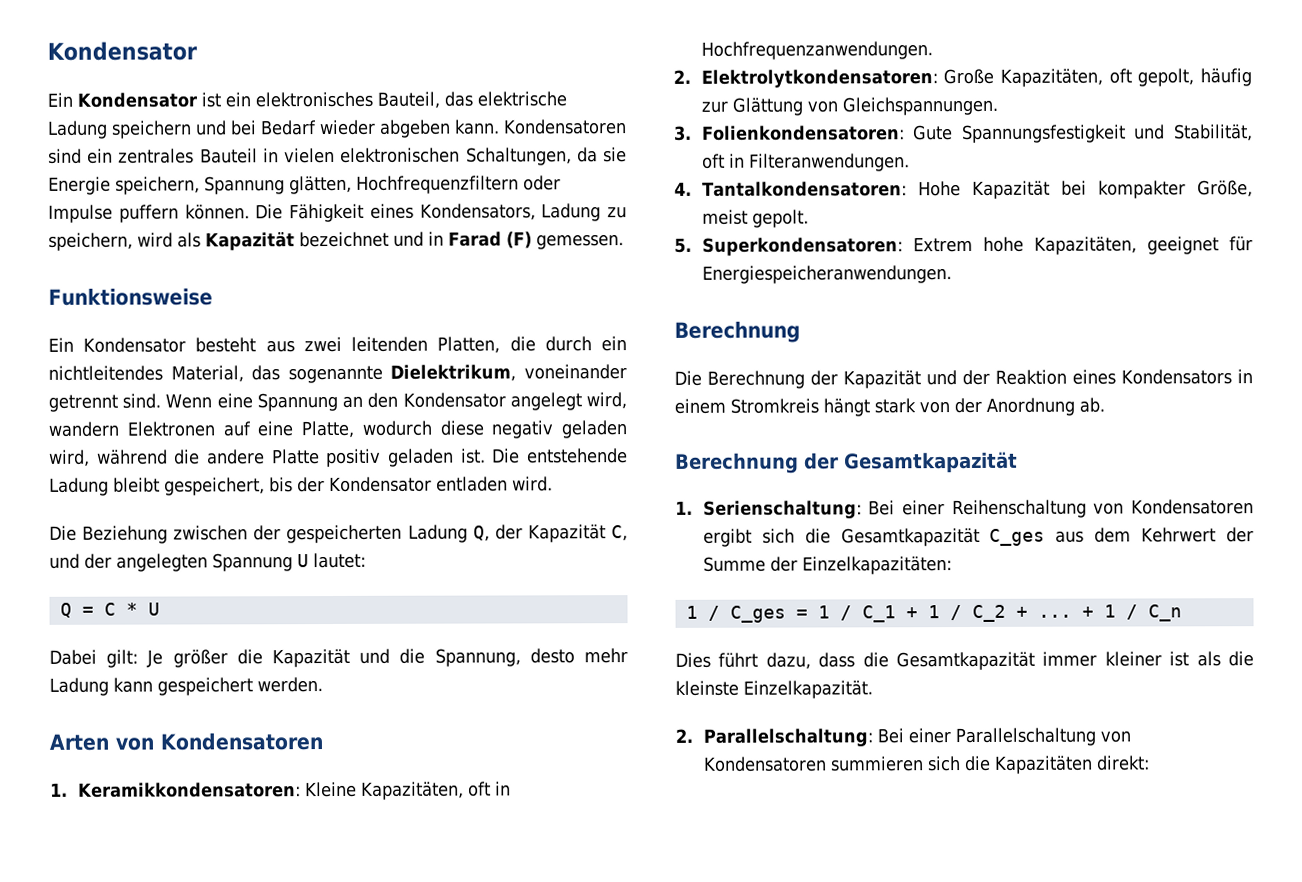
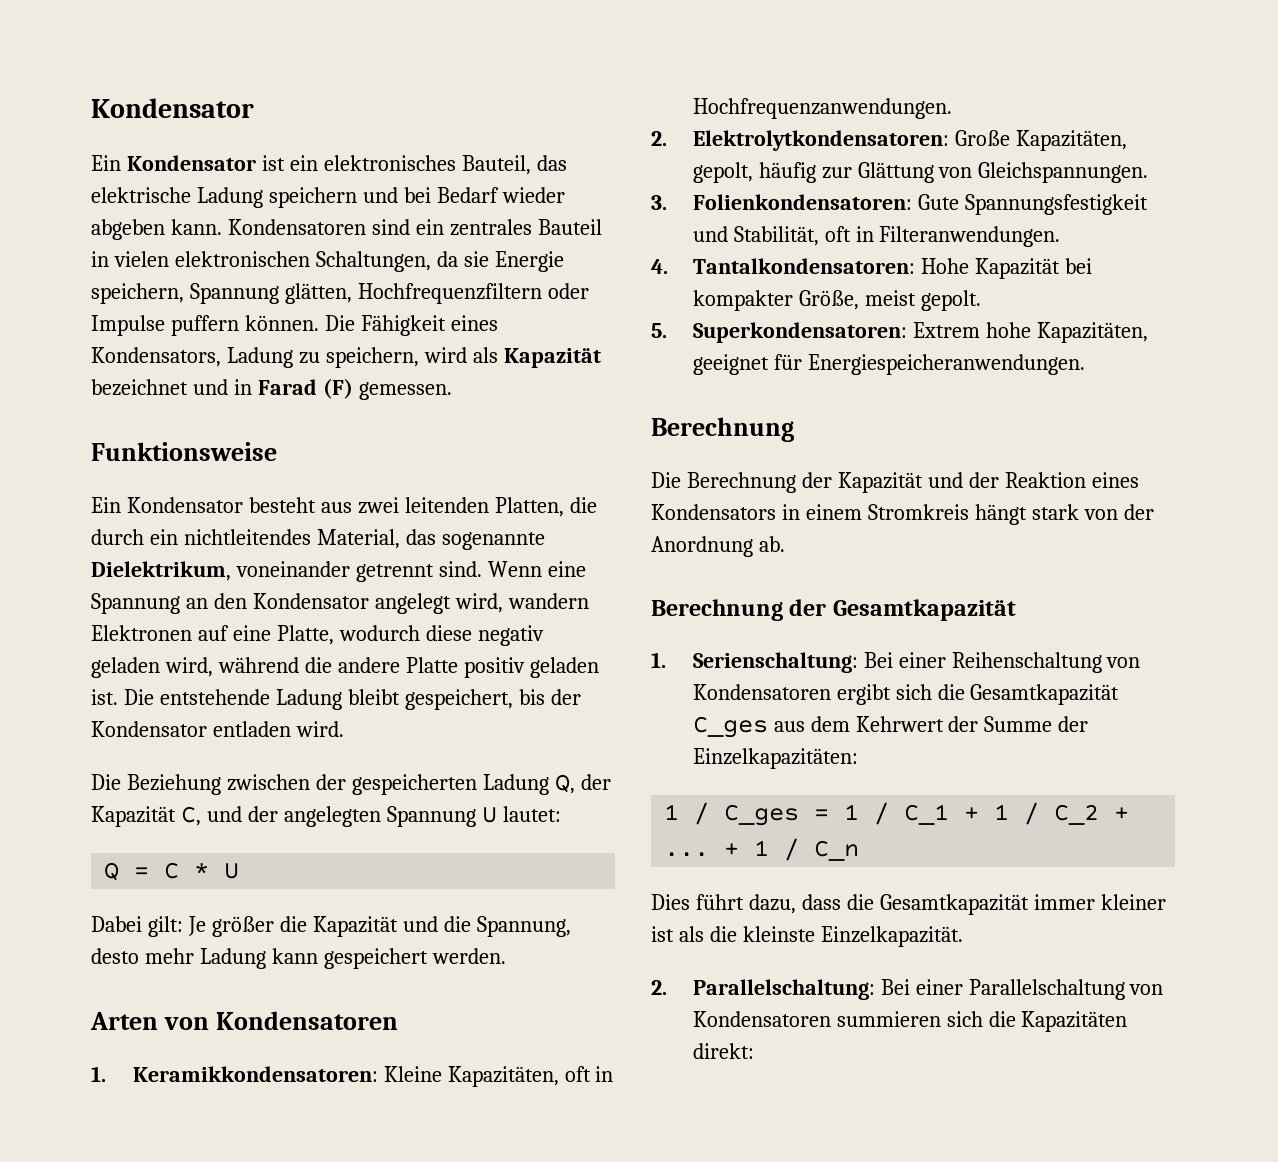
[1108,68,1132,84] oft -> (1127, 140) none

